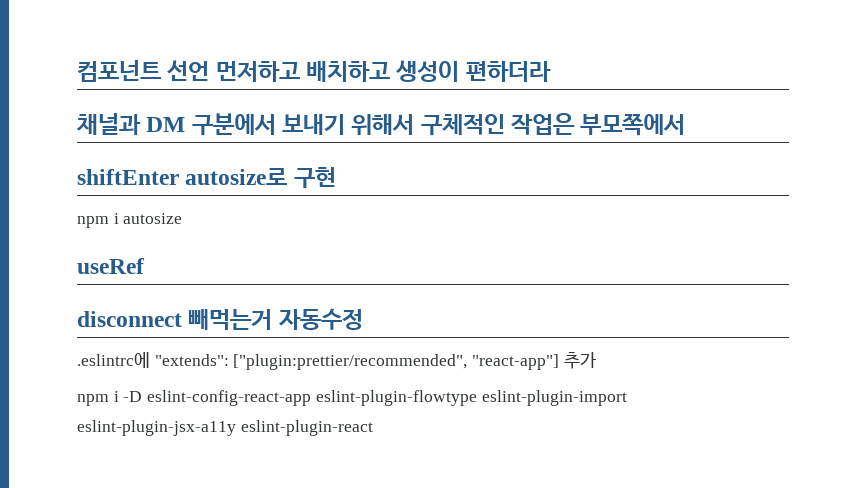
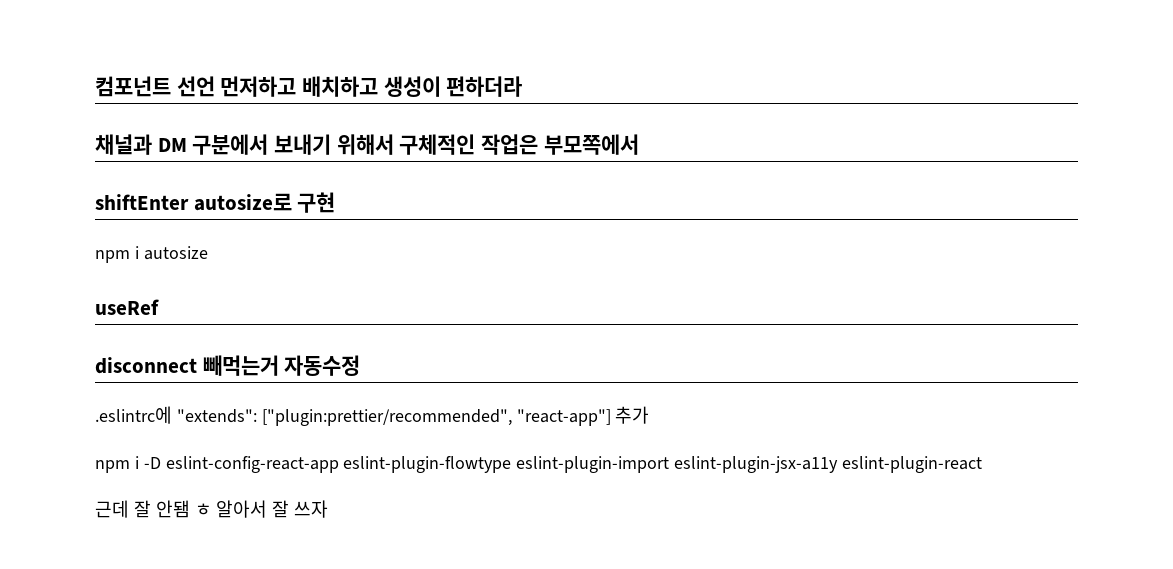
(373, 428) none -> [95,500,329,518] // 근데 잘 안됌 ㅎ 알아서 잘 쓰자

